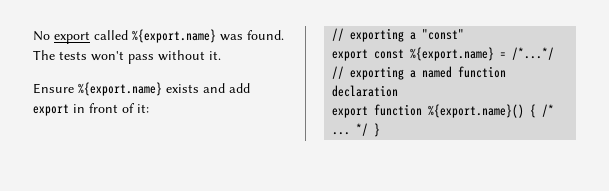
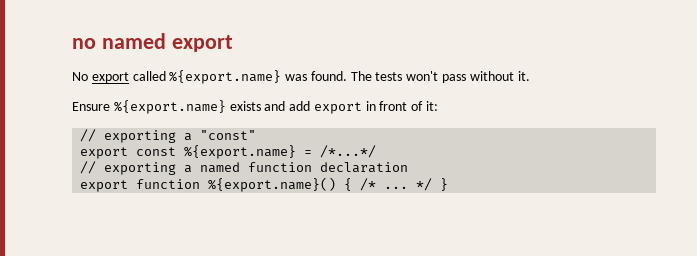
(33, 36) none -> [72,33,233,52] no named export //

